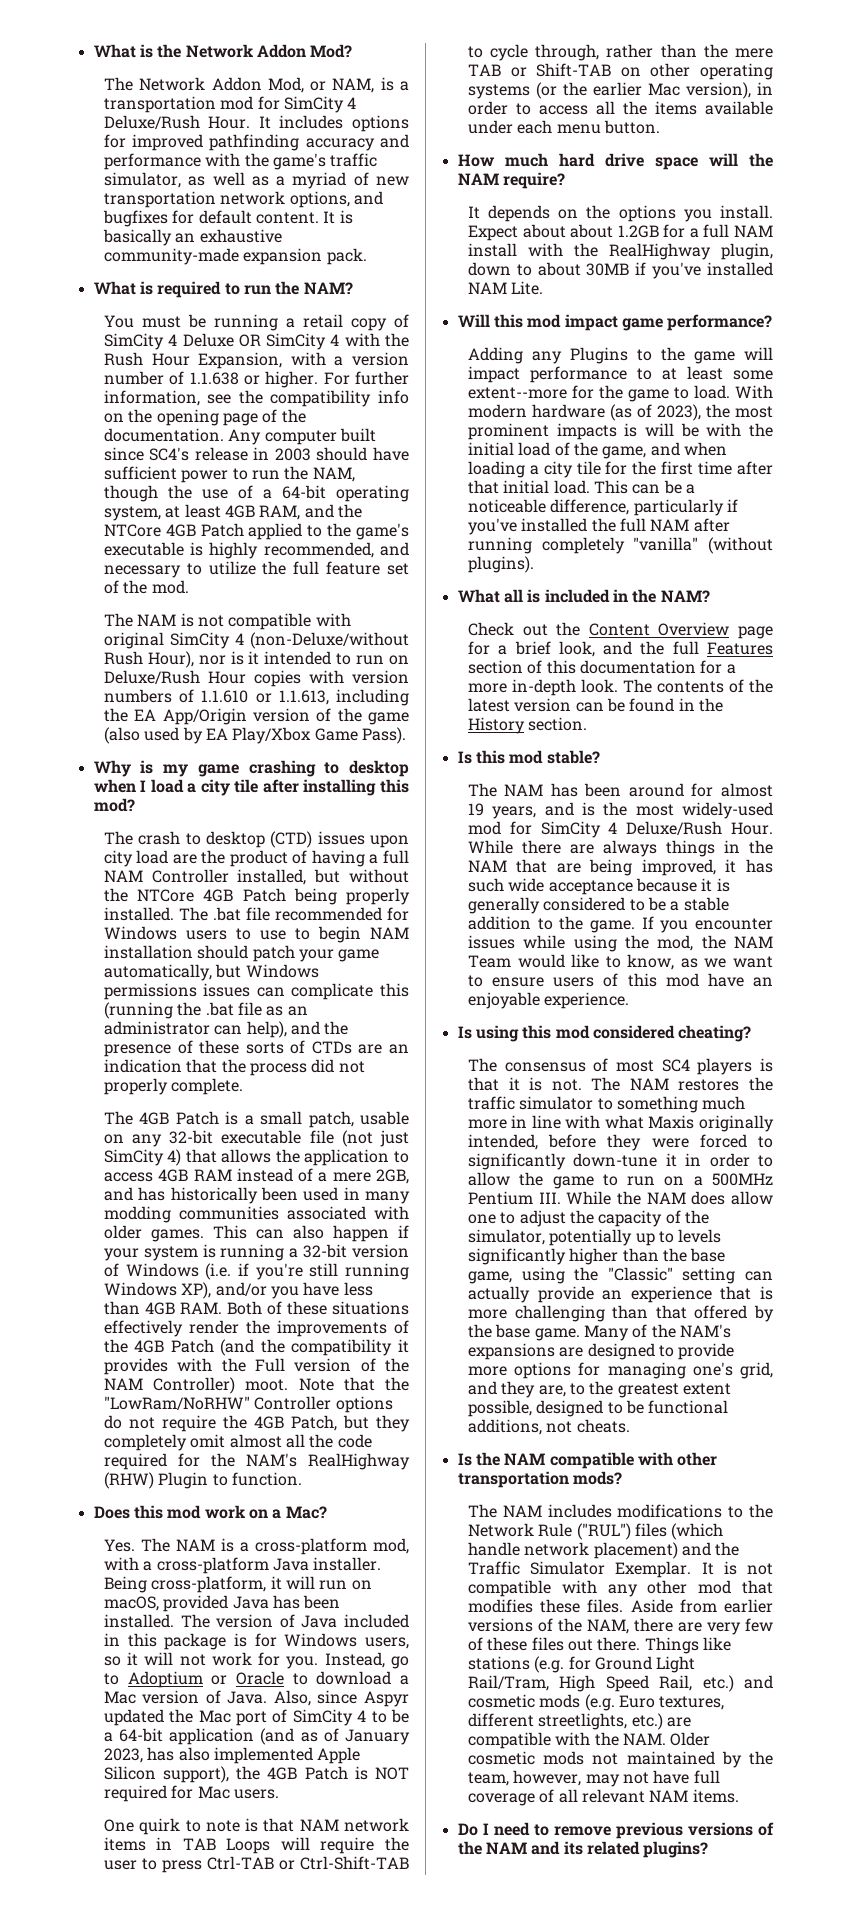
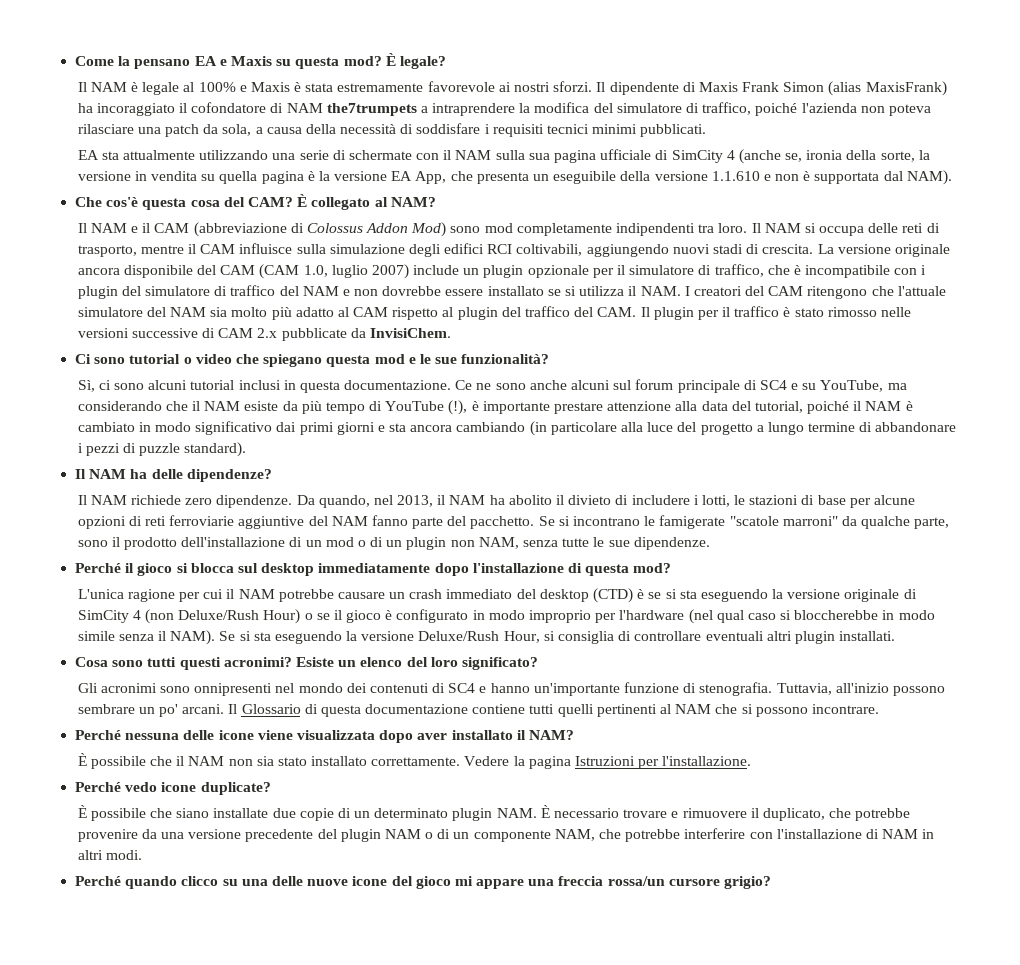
[93,44,353,58] [103,77,410,93] [103,96,357,113] [103,115,410,132] [103,134,410,151] [103,153,378,170] [103,172,410,189] [103,191,383,208] [102,210,353,227] [102,229,282,246] [103,248,367,265] [93,281,353,298] [103,314,409,331] [103,333,410,350] [103,352,409,369] [103,371,409,388] [103,390,410,407] [103,409,306,426] [103,428,376,445] [103,447,410,461] [103,466,355,483] [103,485,410,502] [103,504,362,521] [103,523,409,540] [103,542,410,559] [103,561,409,578] [103,580,189,594] [103,613,351,630] [103,632,410,649] [103,651,410,668] [103,670,410,687] [103,689,409,706] [103,708,409,725] [103,727,406,744] [93,760,410,777] [93,779,410,796] [93,798,135,812] [103,831,409,848] [103,850,410,867] [103,869,410,885] [103,888,410,905] [103,907,409,921] [103,926,410,943] [103,945,380,962] [103,964,319,981] [103,983,410,1000] [103,1002,308,1019] [103,1021,349,1038] [103,1040,409,1057] [103,1059,365,1076] [103,1078,244,1095] [103,1111,409,1128] [103,1130,409,1147] [103,1149,410,1166] [103,1168,410,1184] [103,1187,410,1204] [103,1206,410,1223] [103,1225,410,1242] [103,1244,409,1261] [103,1263,410,1280] [103,1282,373,1299] [103,1301,410,1315] [103,1320,410,1337] [103,1339,410,1356] [103,1358,409,1375] [103,1377,409,1394] [103,1396,393,1413] [103,1415,410,1432] [103,1434,372,1451] [103,1453,411,1470] [103,1472,302,1489] [93,1505,327,1519] [103,1538,410,1555] [103,1557,382,1574] [103,1576,372,1593] [103,1595,341,1612] [103,1614,409,1628] [103,1633,410,1650] [103,1652,410,1669] [103,1671,410,1688] [103,1690,410,1707] [103,1709,410,1726] [103,1728,411,1745] [103,1747,361,1764] [103,1766,409,1783] [103,1785,279,1802] [103,1818,410,1835] [103,1837,410,1854] [103,1856,410,1873] [467,44,773,61] [467,63,773,80] [467,82,773,99] [467,101,773,115] [467,120,660,134] [457,153,773,170] [457,172,565,189] [467,205,773,222] [467,224,773,241] [467,243,774,260] [467,262,773,279] [467,281,544,295] [457,314,773,331] [467,347,773,364] [467,366,773,383] [467,385,774,402] [467,404,773,421] [467,423,773,440] [467,442,727,459] [467,461,773,478] [467,480,695,494] [467,499,738,516] [467,518,730,535] [467,537,773,554] [467,556,534,573] [457,589,710,603] [467,622,774,639] [467,641,773,657] [467,660,736,674] [467,679,774,696] [467,698,723,712] [467,717,588,734] [457,750,600,764] [467,783,773,797] [467,802,773,819] [467,821,773,838] [467,840,773,857] [467,859,773,876] [467,878,730,895] [467,897,729,914] [467,916,773,933] [467,935,773,952] [467,954,773,970] [467,973,773,987] [467,992,630,1009] [457,1025,752,1042] [467,1058,773,1075] [467,1077,773,1091] [467,1096,746,1113] [467,1115,774,1132] [467,1134,773,1151] [467,1153,773,1170] [467,1172,773,1189] [467,1191,773,1205] [467,1210,709,1227] [467,1229,722,1246] [467,1248,726,1265] [467,1267,773,1284] [467,1286,773,1303] [467,1305,774,1322] [467,1324,731,1341] [467,1343,735,1360] [467,1362,773,1379] [467,1381,731,1398] [467,1400,729,1417] [467,1419,630,1435] [457,1452,718,1469] [457,1471,622,1488] [467,1504,773,1518] [467,1523,724,1540] [467,1542,740,1559] [467,1561,774,1578] [467,1580,773,1597] [467,1599,773,1613] [467,1618,773,1635] [467,1637,731,1654] [467,1656,696,1673] [467,1675,773,1692] [467,1694,725,1711] [467,1713,691,1730] [467,1732,711,1749] [467,1751,773,1768] [467,1770,720,1787] [467,1789,739,1806] [457,1822,774,1839] [457,1841,709,1858] What is the Network Addon Mod? // The Network Addon Mod, or NAM, is a transportation mod for SimCity 4 Deluxe/Rush Hour. It includes options for improved pathfinding accuracy and performance with the game's traffic simulator, as well as a myriad of new transportation network options, and bugfixes for default content. It is basically an exhaustive community-made expansion pack. // What is required to run the NAM? // You must be running a retail copy of SimCity 4 Deluxe OR SimCity 4 with the Rush Hour Expansion, with a version number of 1.1.638 or higher. For further information, see the compatibility info on the opening page of the documentation. Any computer built since SC4's release in 2003 should have sufficient power to run the NAM, though the use of a 64-bit operating system, at least 4GB RAM, and the NTCore 4GB Patch applied to the game's executable is highly recommended, and necessary to utilize the full feature set of the mod. // The NAM is not compatible with original SimCity 4 (non-Deluxe/without Rush Hour), nor is it intended to run on Deluxe/Rush Hour copies with version numbers of 1.1.610 or 1.1.613, including the EA App/Origin version of the game (also used by EA Play/Xbox Game Pass). // Why is my game crashing to desktop when I load a city tile after installing this mod? // The crash to desktop (CTD) issues upon city load are the product of having a full NAM Controller installed, but without the NTCore 4GB Patch being properly installed. The .bat file recommended for Windows users to use to begin NAM installation should patch your game automatically, but Windows permissions issues can complicate this (running the .bat file as an administrator can help), and the presence of these sorts of CTDs are an indication that the process did not properly complete. // The 4GB Patch is a small patch, usable on any 32-bit executable file (not just SimCity 4) that allows the application to access 4GB RAM instead of a mere 2GB, and has historically been used in many modding communities associated with older games. This can also happen if your system is running a 32-bit version of Windows (i.e. if you're still running Windows XP), and/or you have less than 4GB RAM. Both of these situations effectively render the improvements of the 4GB Patch (and the compatibility it provides with the Full version of the NAM Controller) moot. Note that the "LowRam/NoRHW" Controller options do not require the 4GB Patch, but they completely omit almost all the code required for the NAM's RealHighway (RHW) Plugin to function. // Does this mod work on a Mac? // Yes. The NAM is a cross-platform mod, with a cross-platform Java installer. Being cross-platform, it will run on macOS, provided Java has been installed. The version of Java included in this package is for Windows users, so it will not work for you. Instead, go to Adoptium or Oracle to download a Mac version of Java. Also, since Aspyr updated the Mac port of SimCity 4 to be a 64-bit application (and as of January 2023, has also implemented Apple Silicon support), the 4GB Patch is NOT required for Mac users. // One quirk to note is that NAM network items in TAB Loops will require the user to press Ctrl-TAB or Ctrl-Shift-TAB to cycle through, rather than the mere TAB or Shift-TAB on other operating systems (or the earlier Mac version), in order to access all the items available under each menu button. // How much hard drive space will the NAM require? // It depends on the options you install. Expect about about 1.2GB for a full NAM install with the RealHighway plugin, down to about 30MB if you've installed NAM Lite. // Will this mod impact game performance? // Adding any Plugins to the game will impact performance to at least some extent--more for the game to load. With modern hardware (as of 2023), the most prominent impacts is will be with the initial load of the game, and when loading a city tile for the first time after that initial load. This can be a noticeable difference, particularly if you've installed the full NAM after running completely "vanilla" (without plugins). // What all is included in the NAM? // Check out the Content Overview page for a brief look, and the full Features section of this documentation for a more in-depth look. The contents of the latest version can be found in the History section. // Is this mod stable? // The NAM has been around for almost 19 years, and is the most widely-used mod for SimCity 4 Deluxe/Rush Hour. While there are always things in the NAM that are being improved, it has such wide acceptance because it is generally considered to be a stable addition to the game. If you encounter issues while using the mod, the NAM Team would like to know, as we want to ensure users of this mod have an enjoyable experience. // Is using this mod considered cheating? // The consensus of most SC4 players is that it is not. The NAM restores the traffic simulator to something much more in line with what Maxis originally intended, before they were forced to significantly down-tune it in order to allow the game to run on a 500MHz Pentium III. While the NAM does allow one to adjust the capacity of the simulator, potentially up to levels significantly higher than the base game, using the "Classic" setting can actually provide an experience that is more challenging than that offered by the base game. Many of the NAM's expansions are designed to provide more options for managing one's grid, and they are, to the greatest extent possible, designed to be functional additions, not cheats. // Is the NAM compatible with other transportation mods? // The NAM includes modifications to the Network Rule ("RUL") files (which handle network placement) and the Traffic Simulator Exemplar. It is not compatible with any other mod that modifies these files. Aside from earlier versions of the NAM, there are very few of these files out there. Things like stations (e.g. for Ground Light Rail/Tram, High Speed Rail, etc.) and cosmetic mods (e.g. Euro textures, different streetlights, etc.) are compatible with the NAM. Older cosmetic mods not maintained by the team, however, may not have full coverage of all relevant NAM items. // Do I need to remove previous versions of the NAM and its related plugins? -> [75,53,446,69] [77,81,947,96] [77,102,931,116] [77,123,707,137] [77,149,930,164] [77,170,952,185] [75,194,436,210] [77,222,940,237] [77,243,950,257] [77,264,927,279] [77,285,946,299] [77,306,912,320] [77,328,451,341] [75,354,550,367] [77,379,907,393] [77,400,913,415] [77,421,957,436] [77,442,247,457] [75,469,272,482] [77,495,916,508] [77,515,950,529] [77,537,710,550] [75,563,672,576] [77,588,917,603] [77,609,935,624] [77,630,896,645] [75,657,538,670] [77,682,945,696] [77,704,879,717] [75,730,574,743] [77,753,752,769] [75,782,271,795] [77,805,911,821] [77,828,935,842] [77,850,142,860] [75,876,772,889] Come la pensano EA e Maxis su questa mod? È legale? // Il NAM è legale al 100% e Maxis è stata estremamente favorevole ai nostri sforzi. Il dipendente di Maxis Frank Simon (alias MaxisFrank) ha incoraggiato il cofondatore di NAM the7trumpets a intraprendere la modifica del simulatore di traffico, poiché l'azienda non poteva rilasciare una patch da sola, a causa della necessità di soddisfare i requisiti tecnici minimi pubblicati. // EA sta attualmente utilizzando una serie di schermate con il NAM sulla sua pagina ufficiale di SimCity 4 (anche se, ironia della sorte, la versione in vendita su quella pagina è la versione EA App, che presenta un eseguibile della versione 1.1.610 e non è supportata dal NAM). // Che cos'è questa cosa del CAM? È collegato al NAM? // Il NAM e il CAM (abbreviazione di Colossus Addon Mod) sono mod completamente indipendenti tra loro. Il NAM si occupa delle reti di trasporto, mentre il CAM influisce sulla simulazione degli edifici RCI coltivabili, aggiungendo nuovi stadi di crescita. La versione originale ancora disponibile del CAM (CAM 1.0, luglio 2007) include un plugin opzionale per il simulatore di traffico, che è incompatibile con i plugin del simulatore di traffico del NAM e non dovrebbe essere installato se si utilizza il NAM. I creatori del CAM ritengono che l'attuale simulatore del NAM sia molto più adatto al CAM rispetto al plugin del traffico del CAM. Il plugin per il traffico è stato rimosso nelle versioni successive di CAM 2.x pubblicate da InvisiChem. // Ci sono tutorial o video che spiegano questa mod e le sue funzionalità? // Sì, ci sono alcuni tutorial inclusi in questa documentazione. Ce ne sono anche alcuni sul forum principale di SC4 e su YouTube, ma considerando che il NAM esiste da più tempo di YouTube (!), è importante prestare attenzione alla data del tutorial, poiché il NAM è cambiato in modo significativo dai primi giorni e sta ancora cambiando (in particolare alla luce del progetto a lungo termine di abbandonare i pezzi di puzzle standard). // Il NAM ha delle dipendenze? // Il NAM richiede zero dipendenze. Da quando, nel 2013, il NAM ha abolito il divieto di includere i lotti, le stazioni di base per alcune opzioni di reti ferroviarie aggiuntive del NAM fanno parte del pacchetto. Se si incontrano le famigerate "scatole marroni" da qualche parte, sono il prodotto dell'installazione di un mod o di un plugin non NAM, senza tutte le sue dipendenze. // Perché il gioco si blocca sul desktop immediatamente dopo l'installazione di questa mod? // L'unica ragione per cui il NAM potrebbe causare un crash immediato del desktop (CTD) è se si sta eseguendo la versione originale di SimCity 4 (non Deluxe/Rush Hour) o se il gioco è configurato in modo improprio per l'hardware (nel qual caso si bloccherebbe in modo simile senza il NAM). Se si sta eseguendo la versione Deluxe/Rush Hour, si consiglia di controllare eventuali altri plugin installati. // Cosa sono tutti questi acronimi? Esiste un elenco del loro significato? // Gli acronimi sono onnipresenti nel mondo dei contenuti di SC4 e hanno un'importante funzione di stenografia. Tuttavia, all'inizio possono sembrare un po' arcani. Il Glossario di questa documentazione contiene tutti quelli pertinenti al NAM che si possono incontrare. // Perché nessuna delle icone viene visualizzata dopo aver installato il NAM? // È possibile che il NAM non sia stato installato correttamente. Vedere la pagina Istruzioni per l'installazione. // Perché vedo icone duplicate? // È possibile che siano installate due copie di un determinato plugin NAM. È necessario trovare e rimuovere il duplicato, che potrebbe provenire da una versione precedente del plugin NAM o di un componente NAM, che potrebbe interferire con l'installazione di NAM in altri modi. // Perché quando clicco su una delle nuove icone del gioco mi appare una freccia rossa/un cursore grigio?

